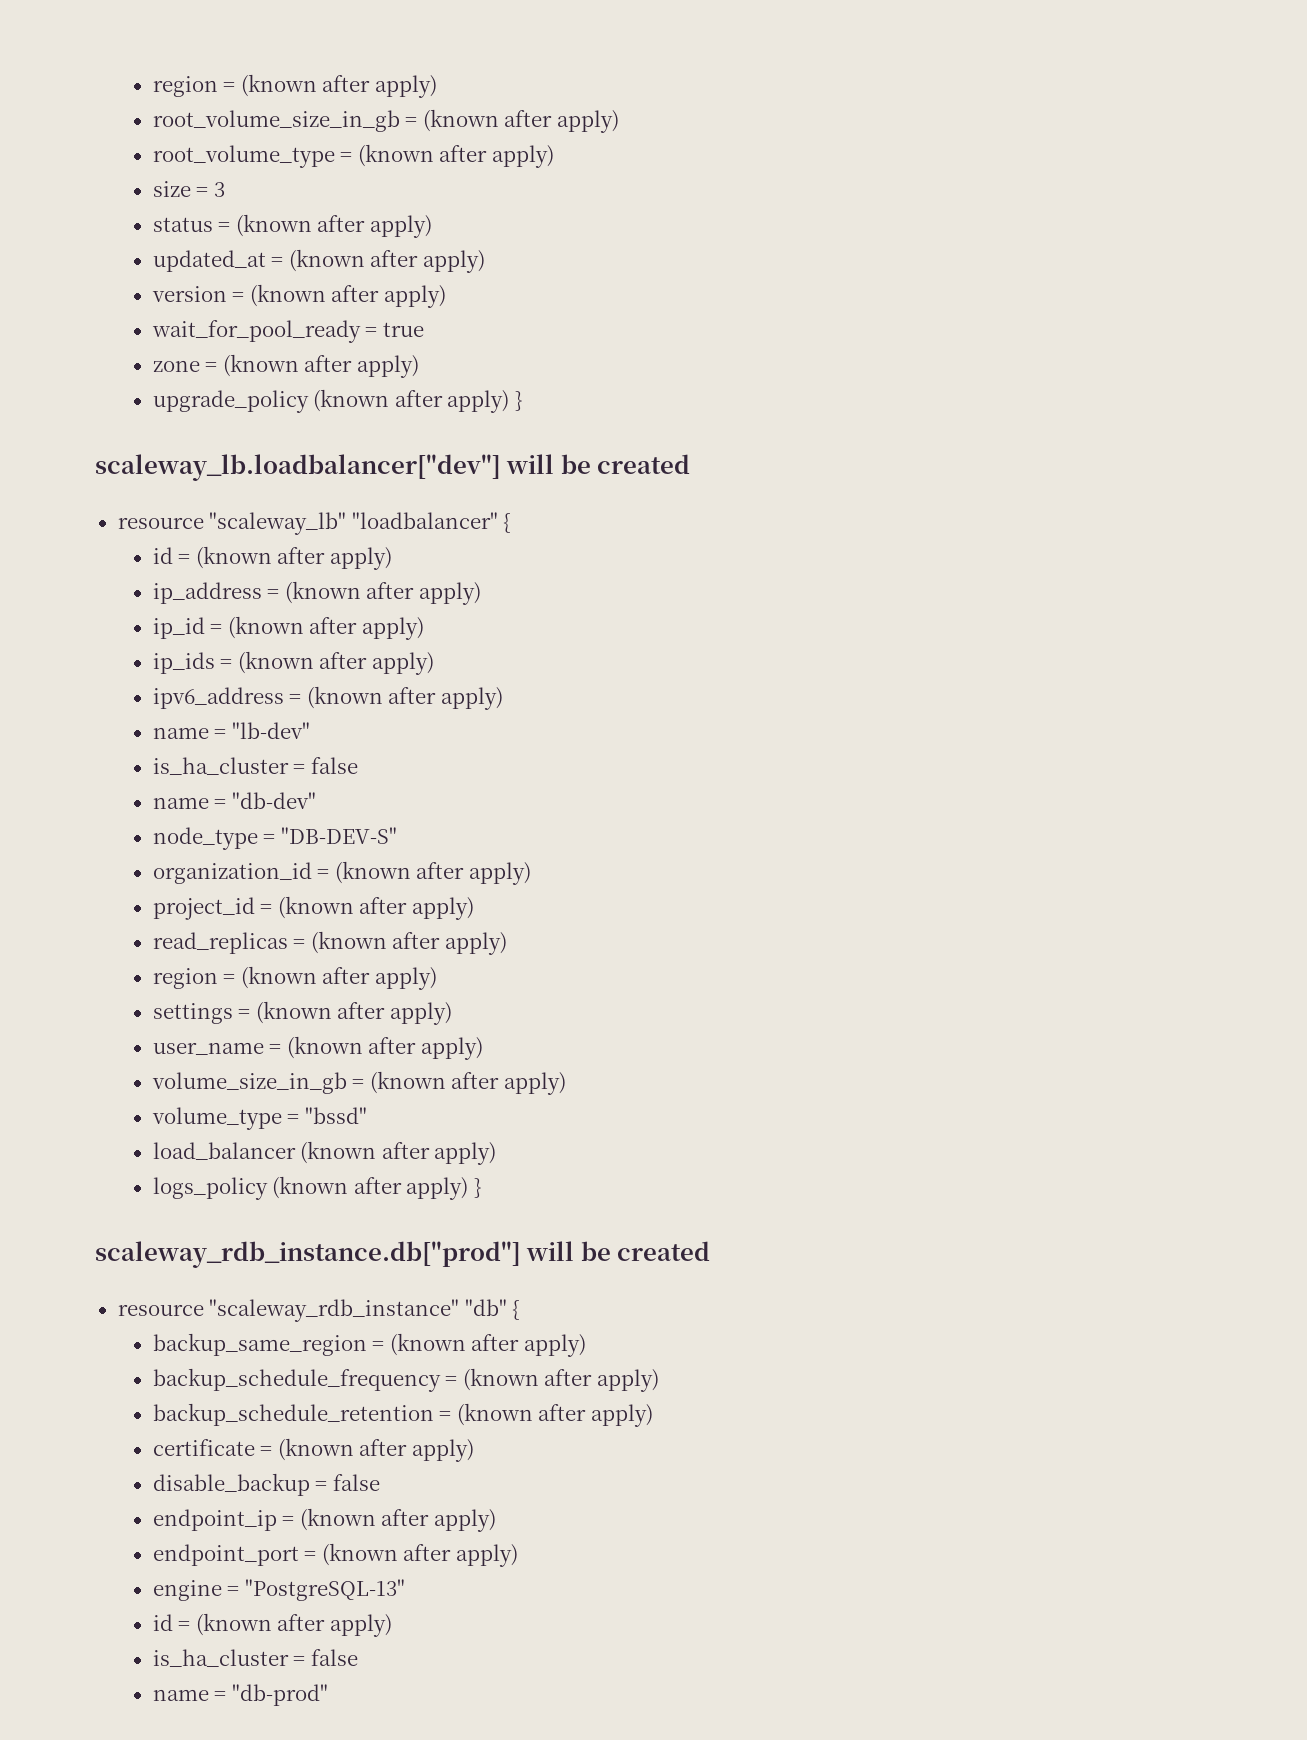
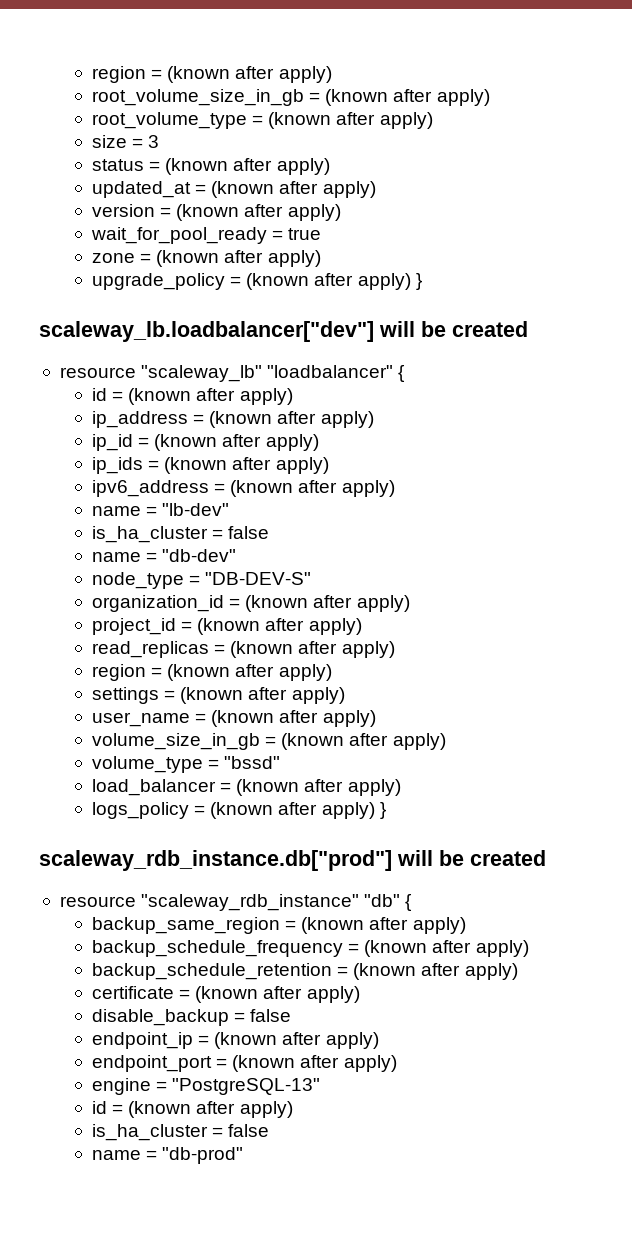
(309, 401) none -> [230,276,242,286] =
(296, 1151) none -> [220,782,232,792] =
(268, 1188) none -> [194,805,206,815] =

